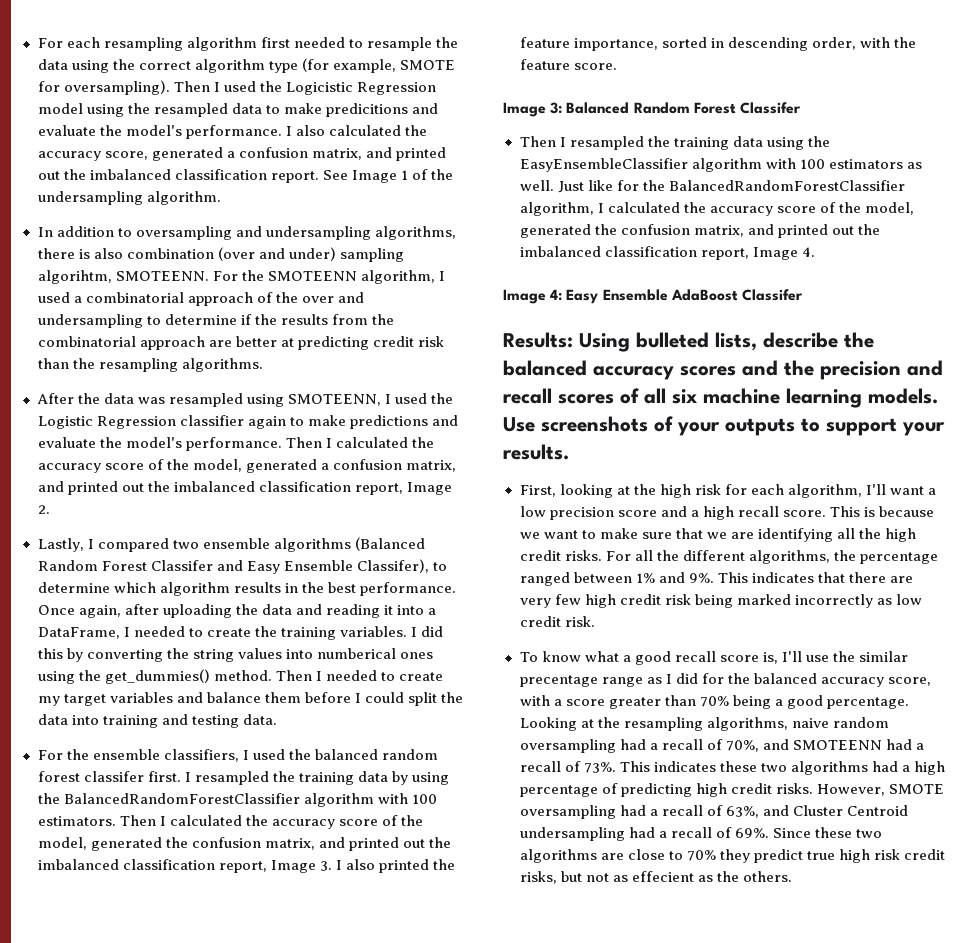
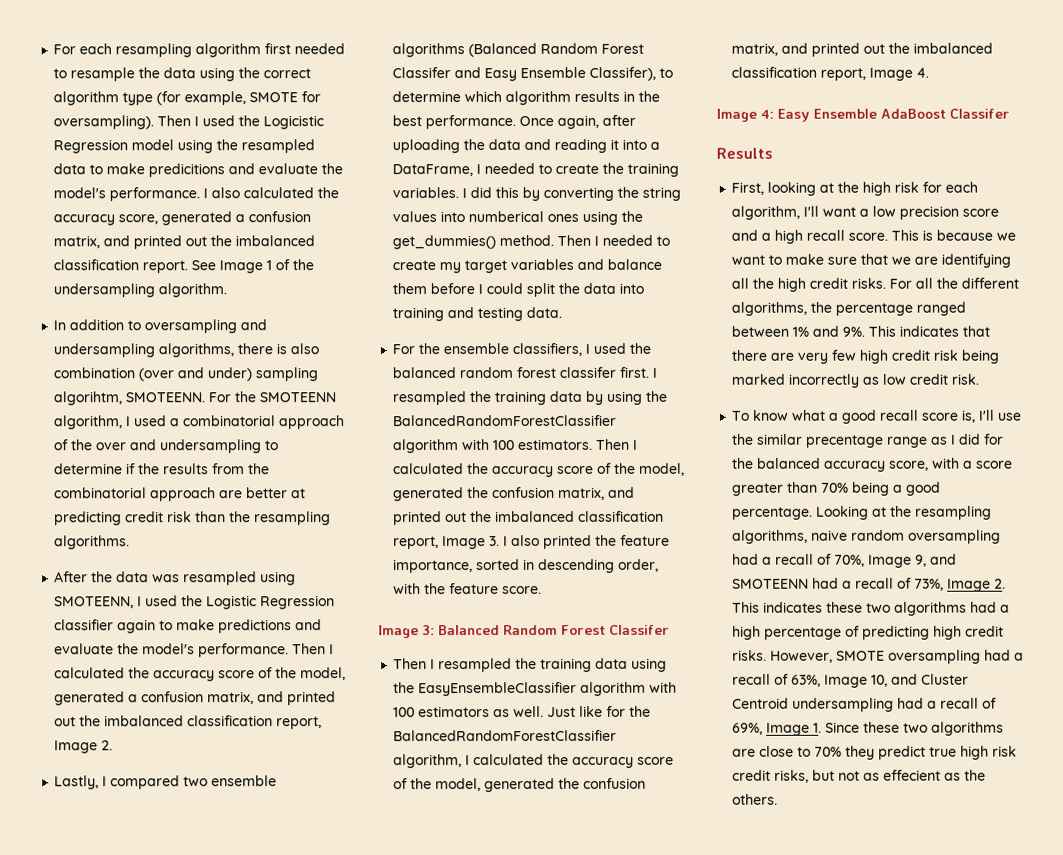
[503,332,874,352] [503,360,943,380] [503,388,938,408] [503,416,945,436] [503,444,569,460] Results: Using bulleted lists, describe the balanced accuracy scores and the precision and recall scores of all six machine learning models. Use screenshots of your outputs to support your results. -> [716,147,773,159] Results
(759, 746) none -> [868,554,928,568] Image 9,
[583,762,616,773] 73%. -> [914,578,1007,592] 73%, Image 2.
(759, 812) none -> [824,674,889,688] Image 10,
[734,828,769,838] 69%. -> [732,722,823,736] 69%, Image 1.

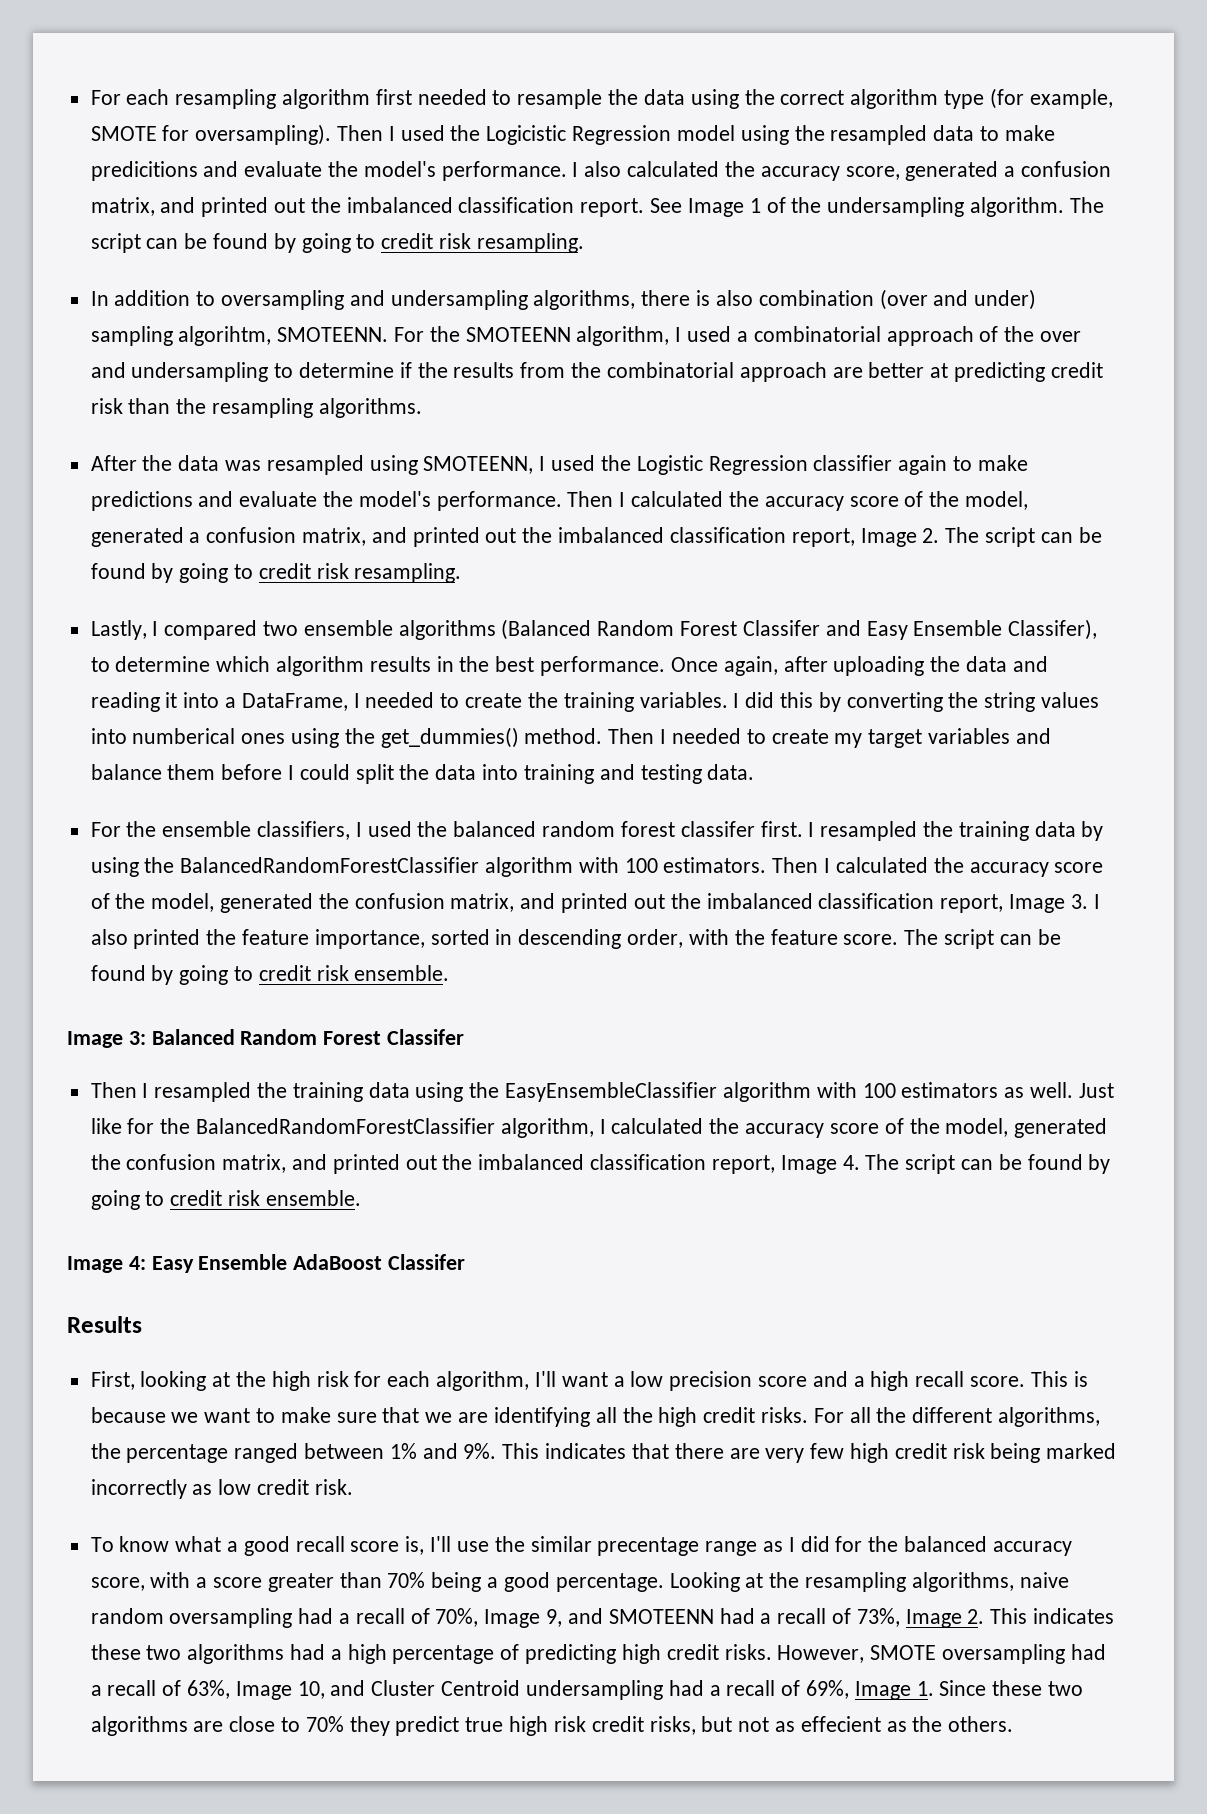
(228, 290) none -> [1069,197,1104,213] [90,233,584,253] The script can be found by going to credit risk resampling.
(114, 745) none -> [945,527,1102,547] [90,563,462,583] The script can be found by going to credit risk resampling.
(543, 590) none -> [904,929,1061,949] [90,965,450,985] The script can be found by going to credit risk ensemble.
(930, 72) none -> [865,1154,1111,1174] [90,1190,361,1210] The script can be found by going to credit risk ensemble.

